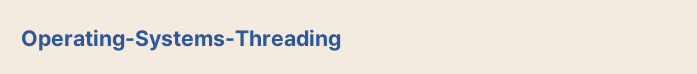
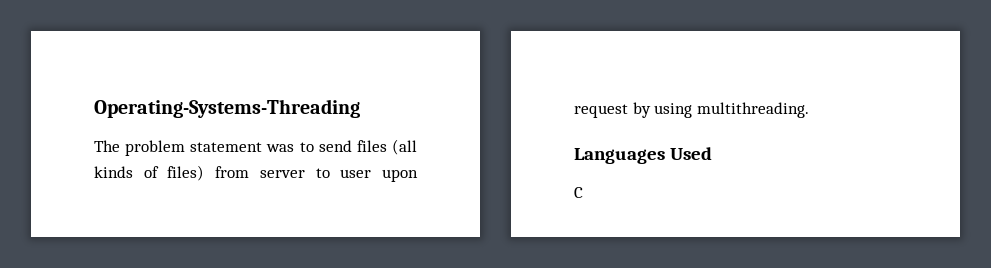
(341, 40) none -> [94,139,417,156] [94,165,419,182] [574,102,809,118] [574,147,712,164] [574,187,583,198] // The problem statement was to send files (all kinds of files) from server to user upon request by using multithreading. // Languages Used // C

